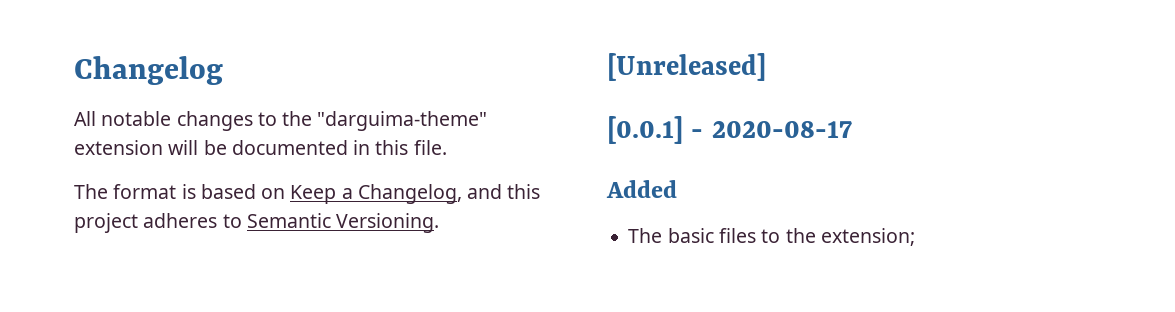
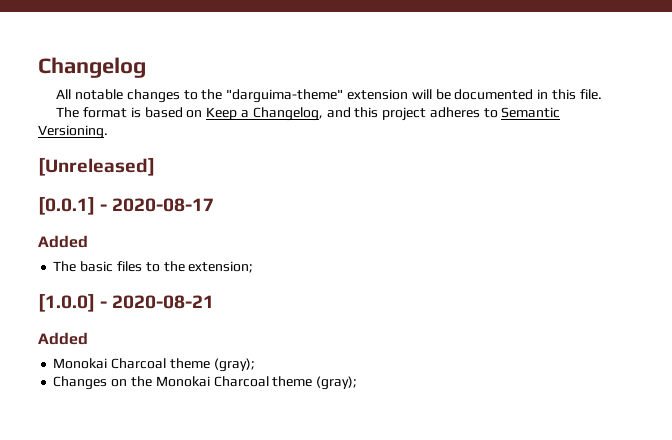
(915, 237) none -> [38,294,215,312] [38,332,88,345] [53,358,255,372] [53,376,358,390] // [1.0.0] - 2020-08-21 // Added // Monokai Charcoal theme (gray); // Changes on the Monokai Charcoal theme (gray);

